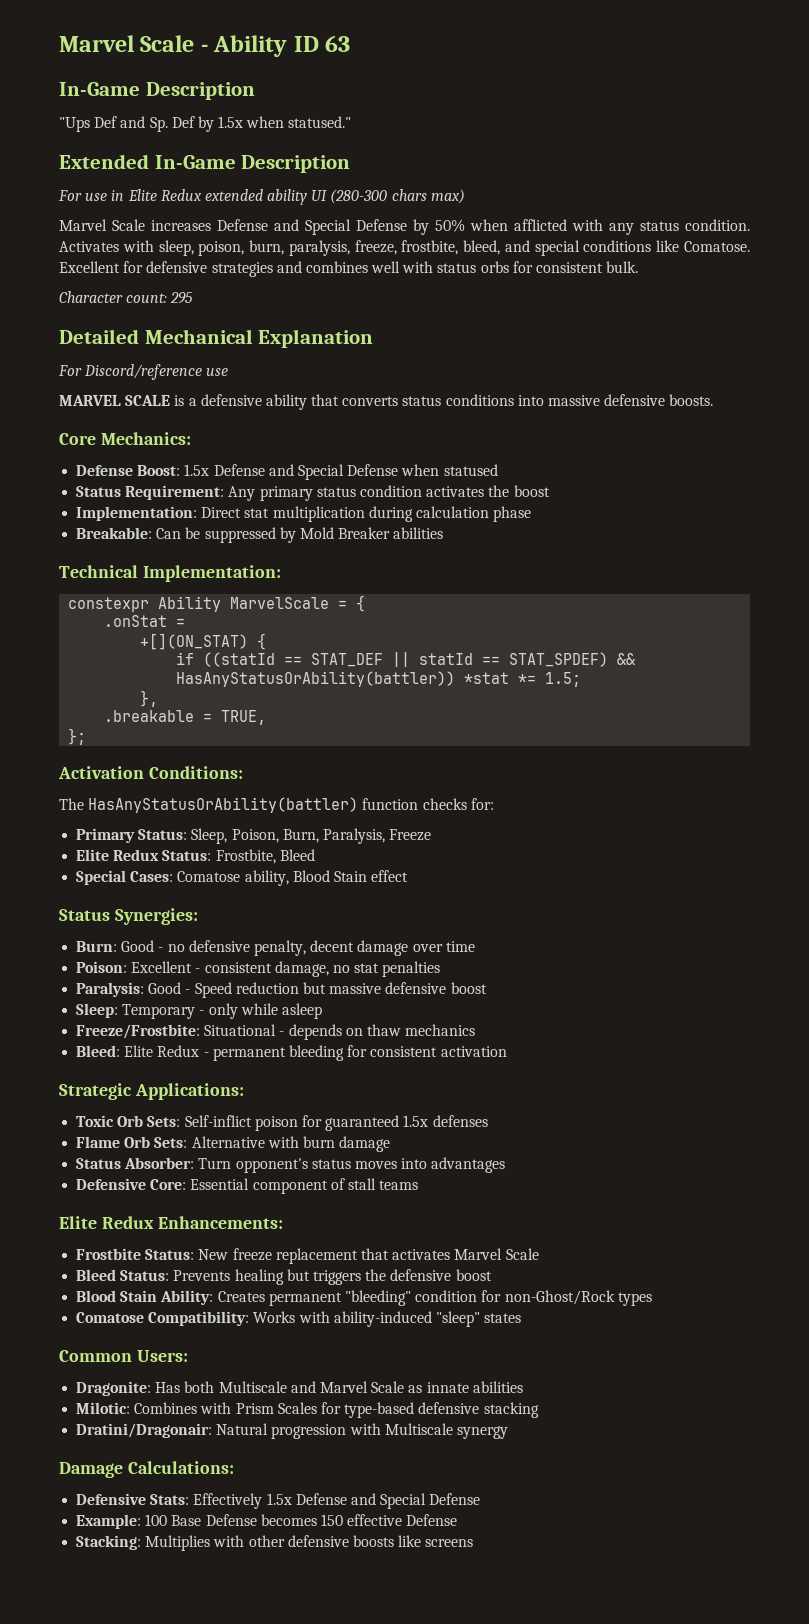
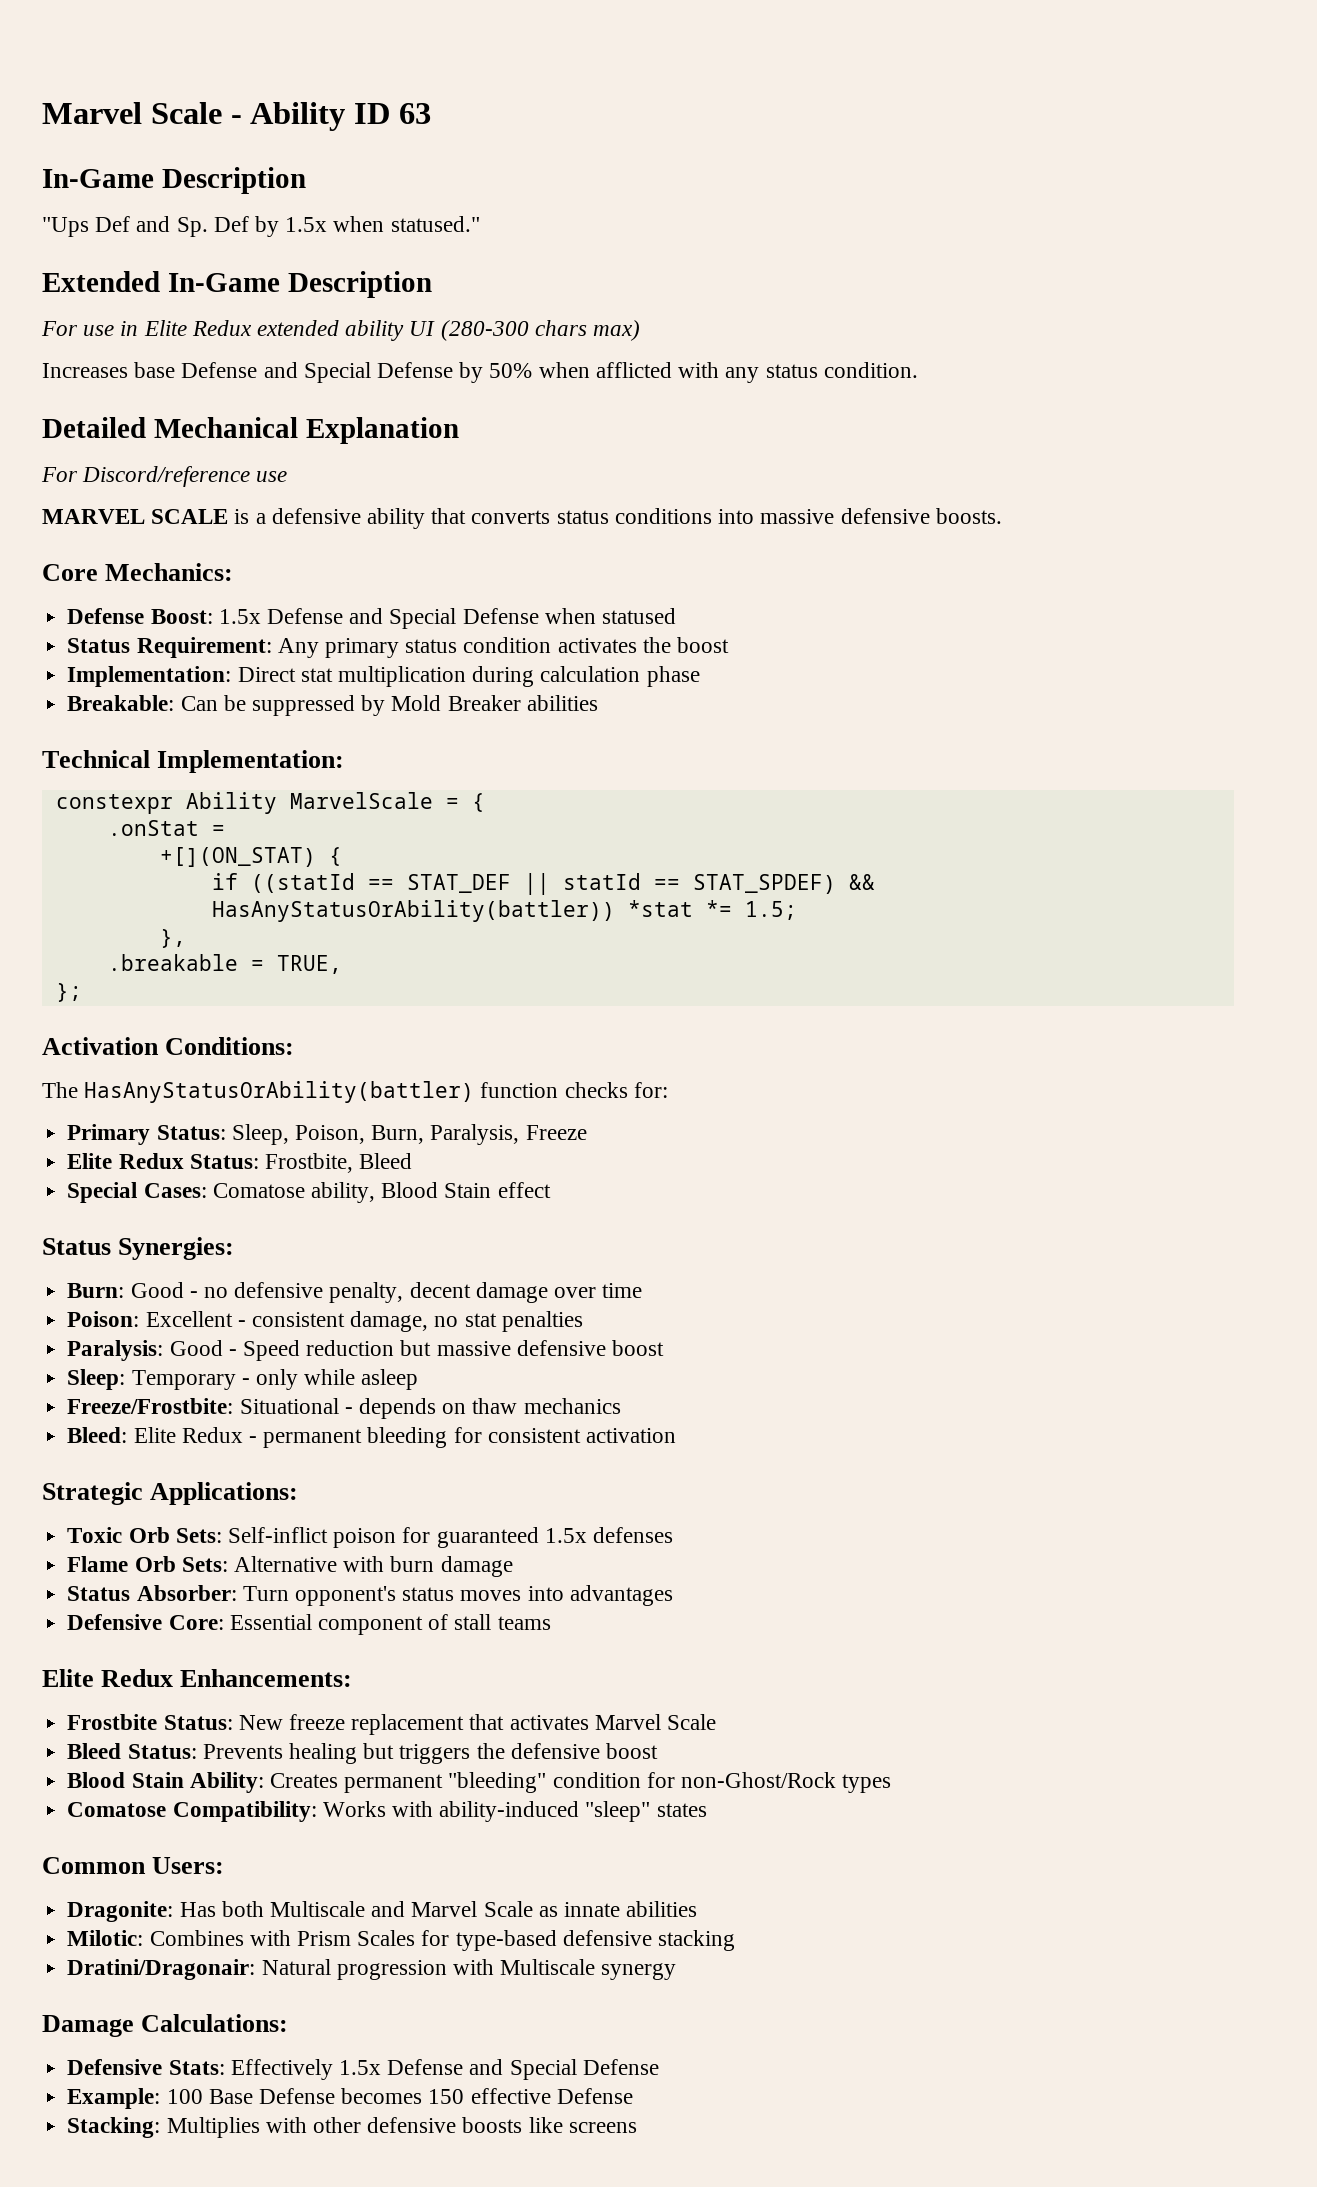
[59,219,211,231] Marvel Scale increases -> [42,362,176,378] Increases base
[59,240,750,256] [59,261,639,277] [59,291,194,304] Activates with sleep, poison, burn, paralysis, freeze, frostbite, bleed, and special conditions like Comatose. Excellent for defensive strategies and combines well with status orbs for consistent bulk. // Character count: 295 -> (918, 370) none

